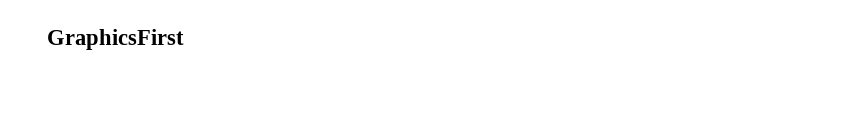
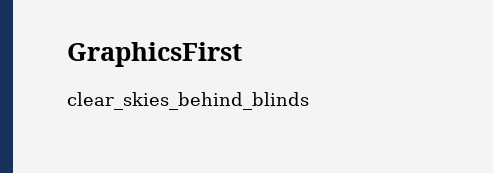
(184, 39) none -> [67,92,309,110] // clear_skies_behind_blinds

